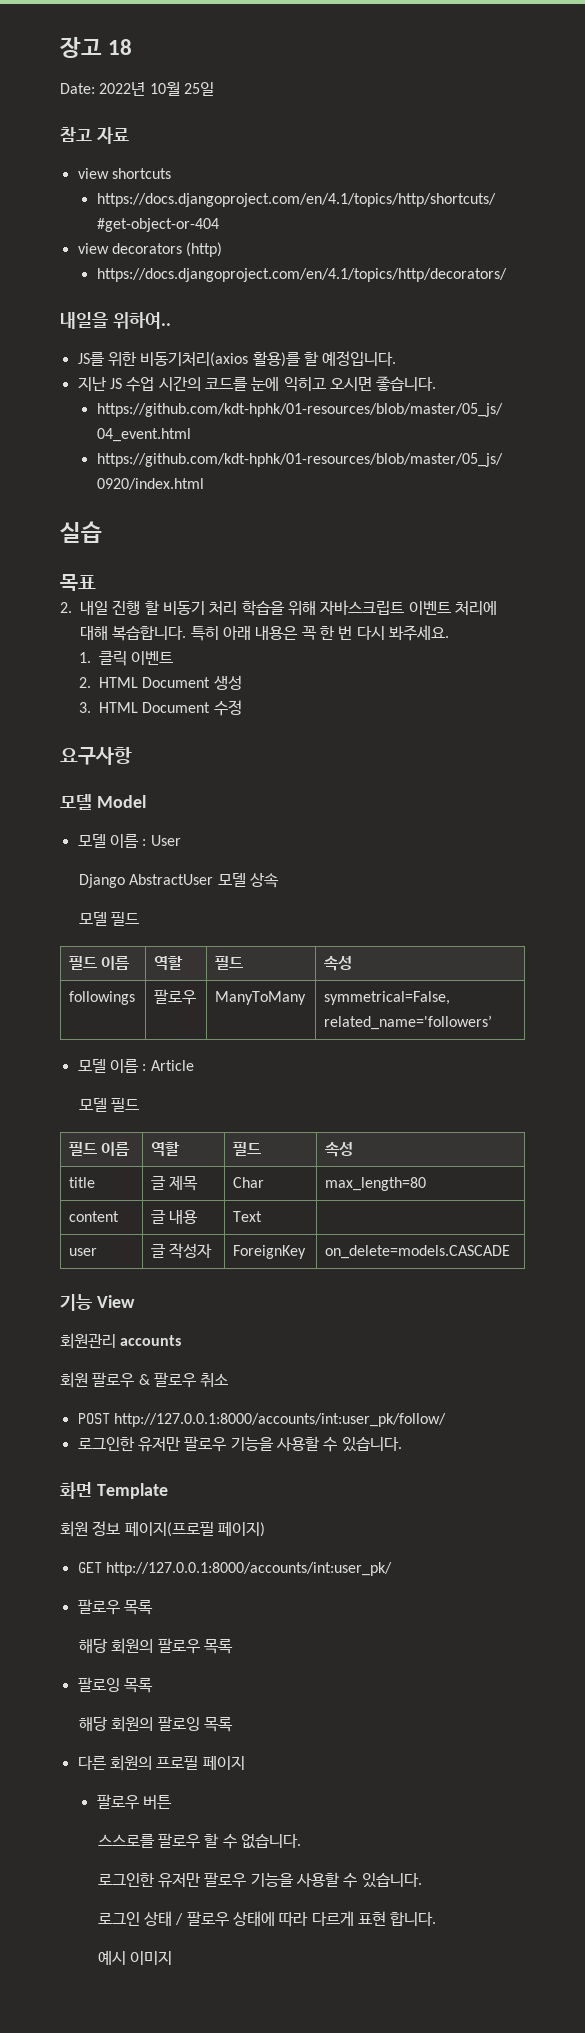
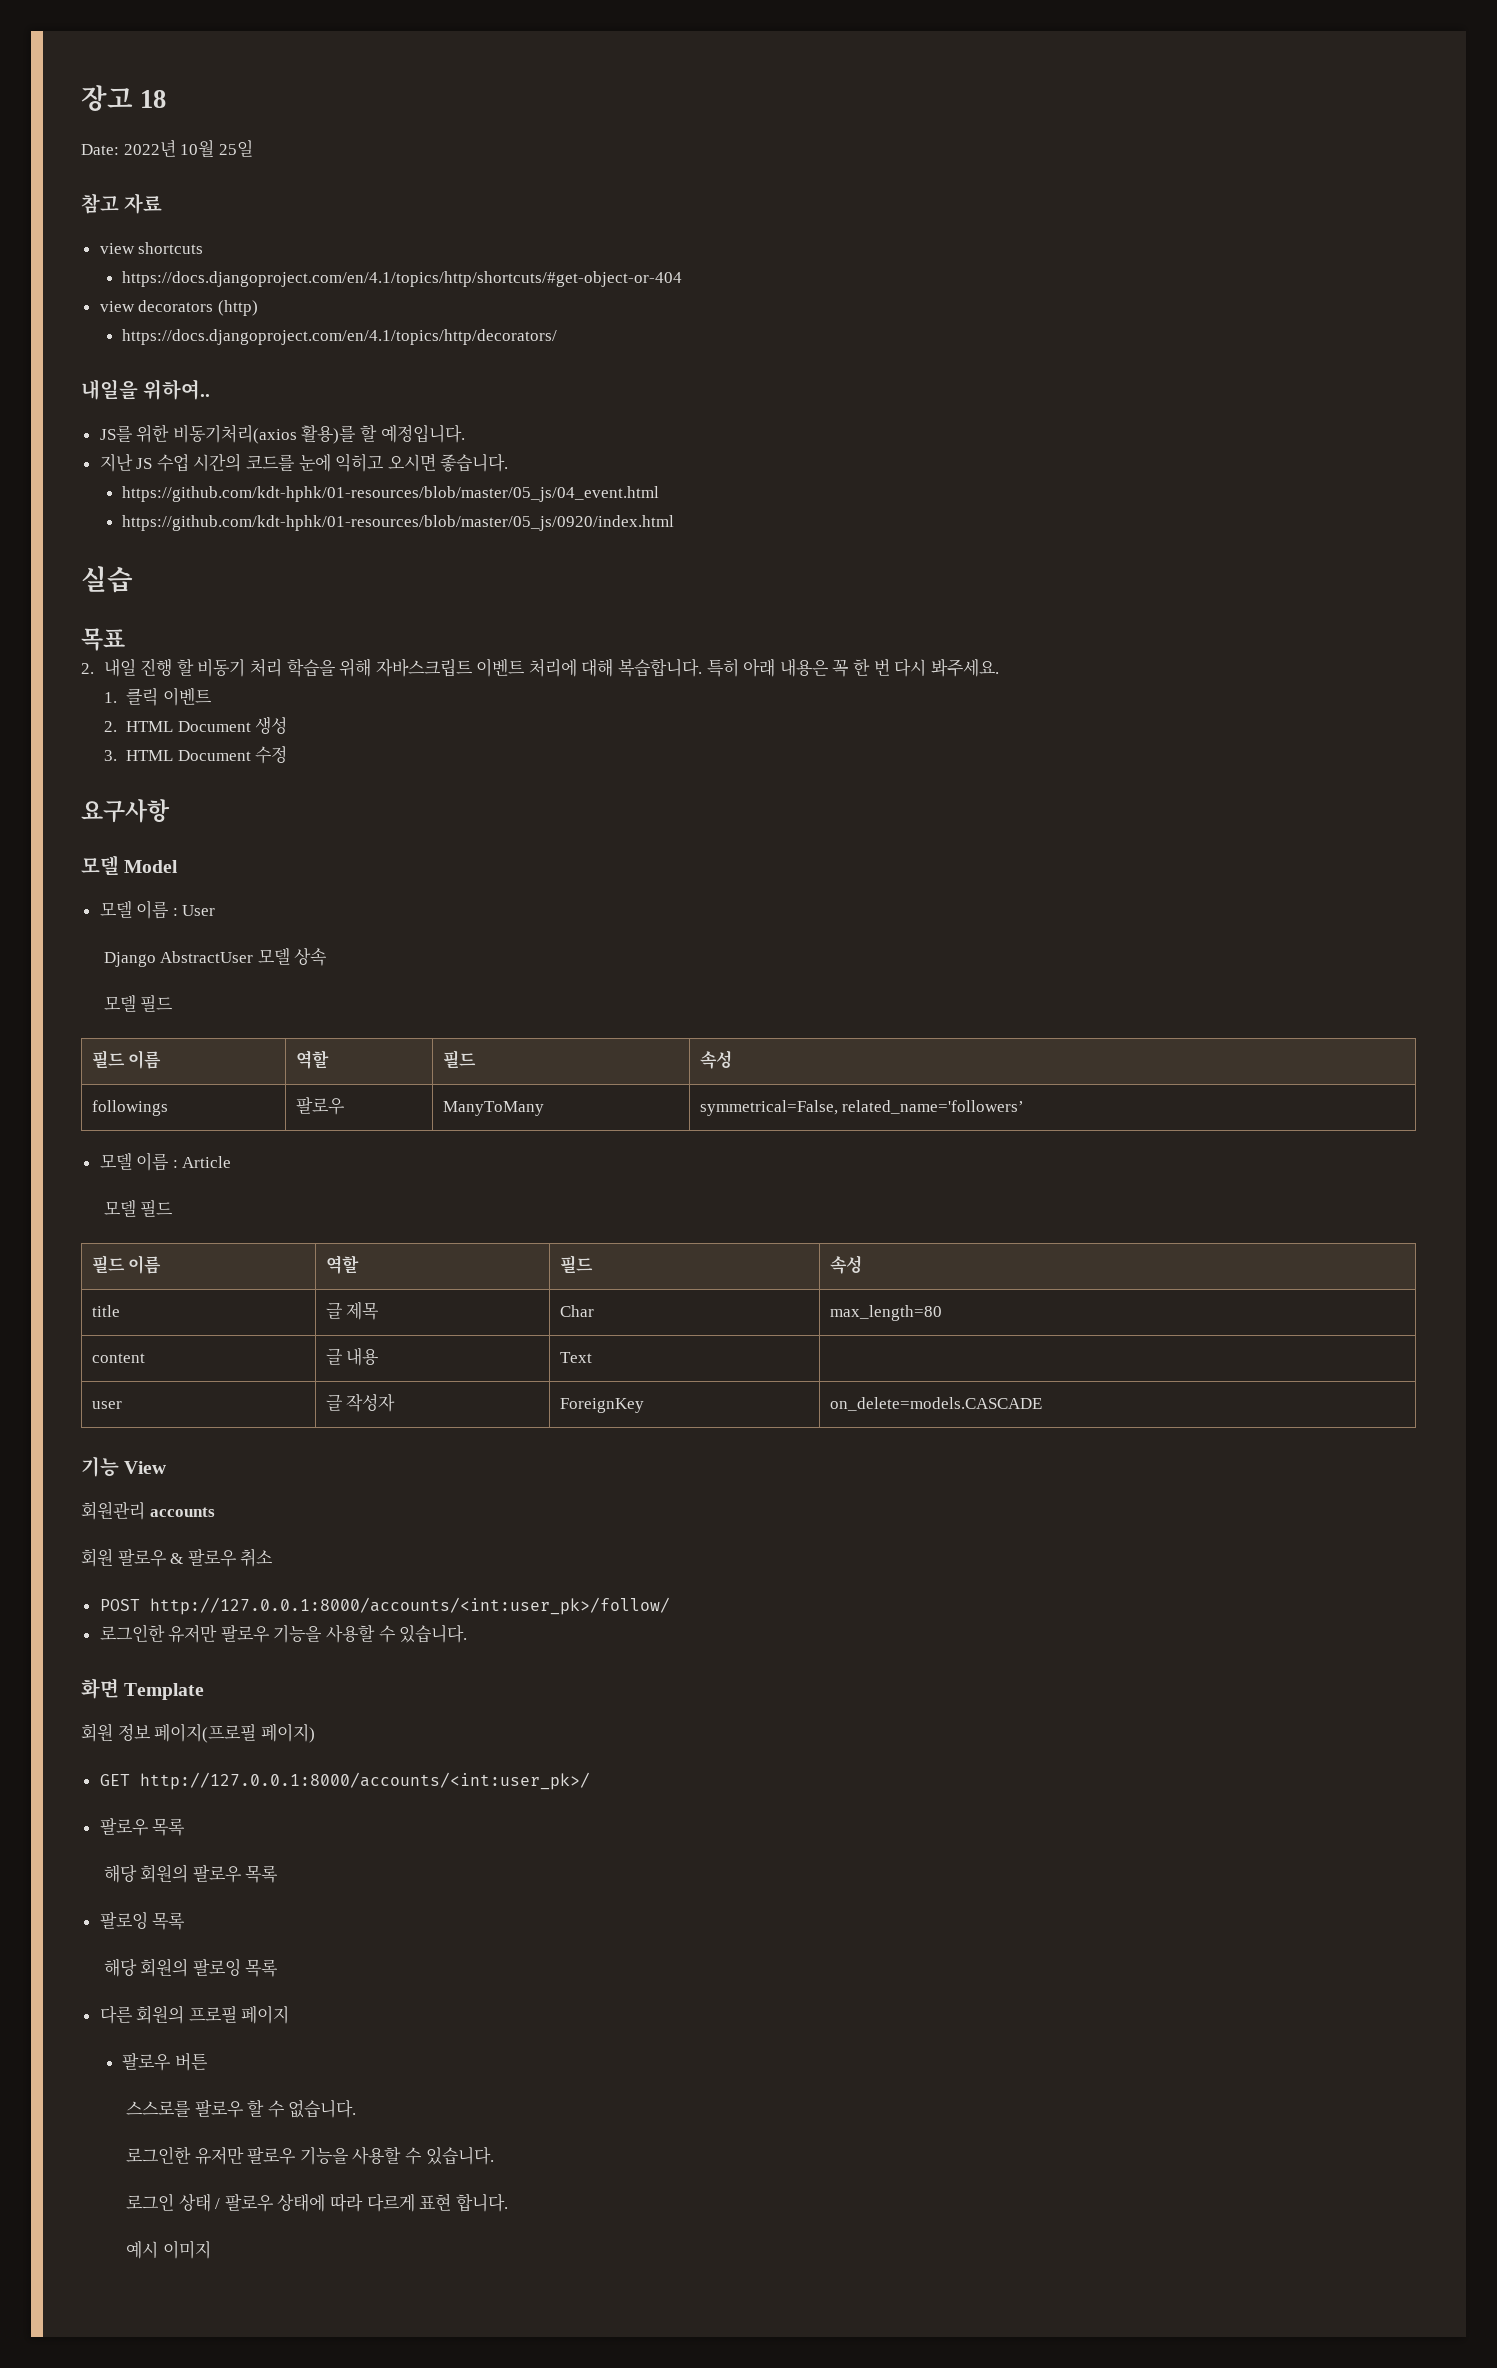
[113,1413,446,1427] http://127.0.0.1:8000/accounts/int:user_pk/follow/ -> [149,1597,670,1615] http://127.0.0.1:8000/accounts/<int:user_pk>/follow/
[105,1562,392,1576] http://127.0.0.1:8000/accounts/int:user_pk/ -> [139,1772,590,1790] http://127.0.0.1:8000/accounts/<int:user_pk>/

